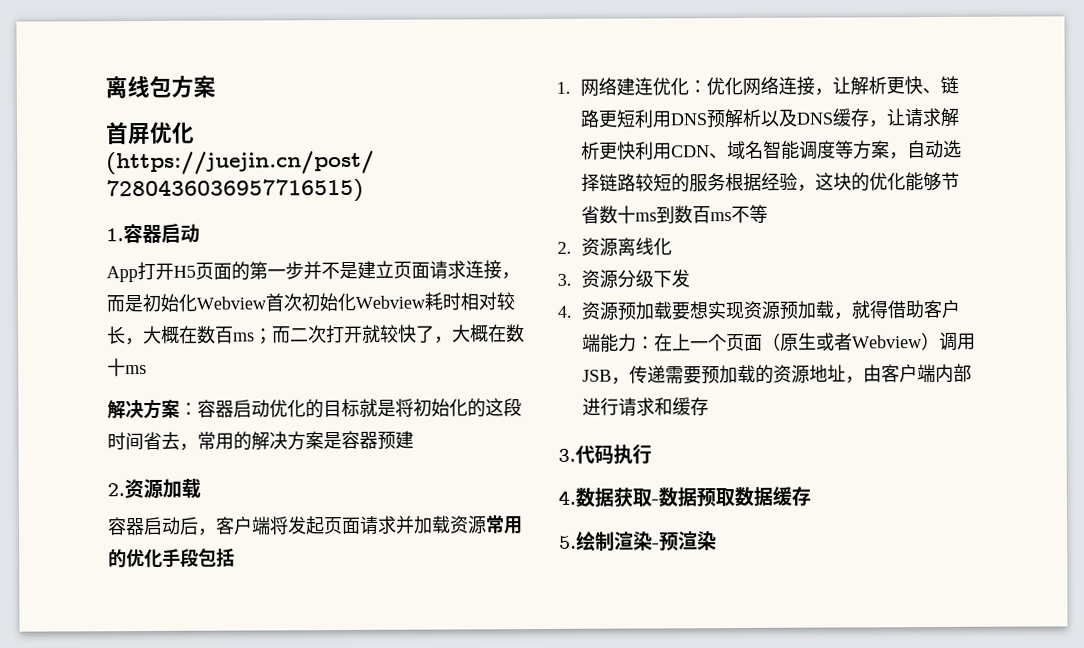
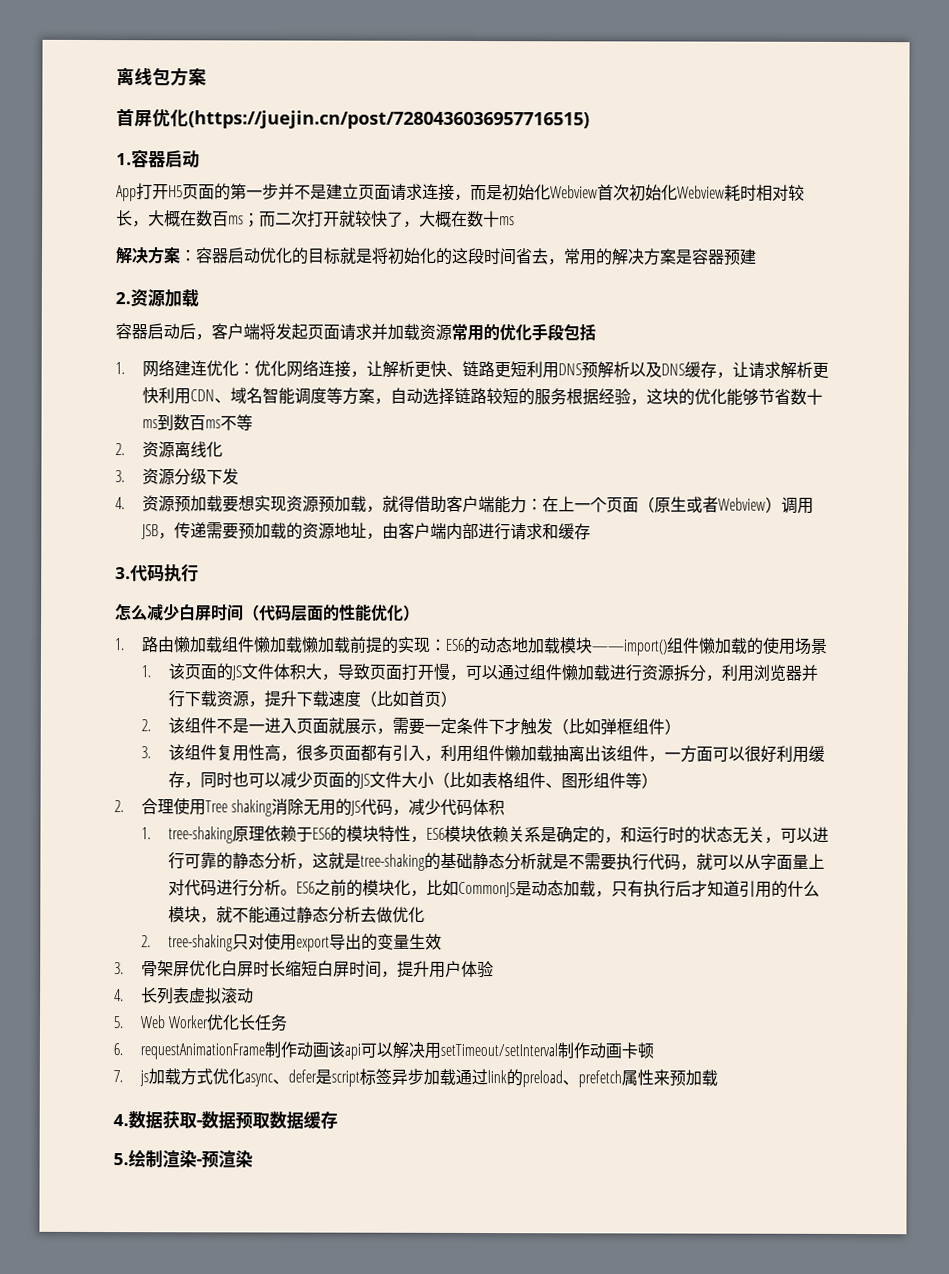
(652, 454) none -> [115,603,420,622] [114,636,828,656] [141,662,819,682] [168,690,458,708] [141,717,682,736] [141,744,826,763] [168,771,659,789] [114,798,506,817] [141,825,830,844] [168,852,826,871] [168,879,821,898] [168,906,426,924] [141,933,443,952] [114,960,495,978] [114,987,255,1005] [113,1014,289,1032] [113,1041,655,1060] [113,1068,719,1088] // 怎么减少白屏时间（代码层面的性能优化） // 1.路由懒加载组件懒加载懒加载前提的实现：ES6的动态地加载模块——import()组件懒加载的使用场景 // 1.该页面的JS文件体积大，导致页面打开慢，可以通过组件懒加载进行资源拆分，利用浏览器并行下载资源，提升下载速度（比如首页） // 2.该组件不是一进入页面就展示，需要一定条件下才触发（比如弹框组件） // 3.该组件复用性高，很多页面都有引入，利用组件懒加载抽离出该组件，一方面可以很好利用缓存，同时也可以减少页面的JS文件大小（比如表格组件、图形组件等） // 2.合理使用Tree shaking消除无用的JS代码，减少代码体积 // 1. tree-shaking原理依赖于ES6的模块特性，ES6模块依赖关系是确定的，和运行时的状态无关，可以进行可靠的静态分析，这就是tree-shaking的基础静态分析就是不需要执行代码，就可以从字面量上对代码进行分析。ES6之前的模块化，比如CommonJS是动态加载，只有执行后才知道引用的什么模块，就不能通过静态分析去做优化 // 2. tree-shaking只对使用export导出的变量生效 // 3.骨架屏优化白屏时长缩短白屏时间，提升用户体验 // 4.长列表虚拟滚动 // 5. Web Worker优化长任务 // 6. requestAnimationFrame制作动画该api可以解决用setTimeout/setInterval制作动画卡顿 // 7. js加载方式优化async、defer是script标签异步加载通过link的preload、prefetch属性来预加载

